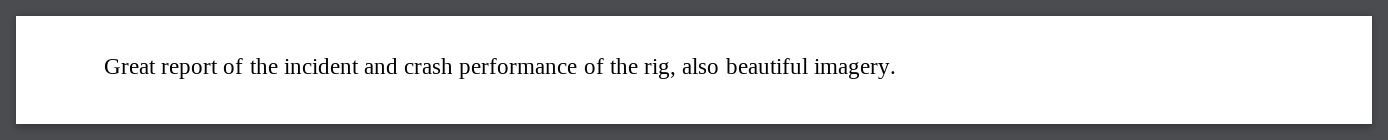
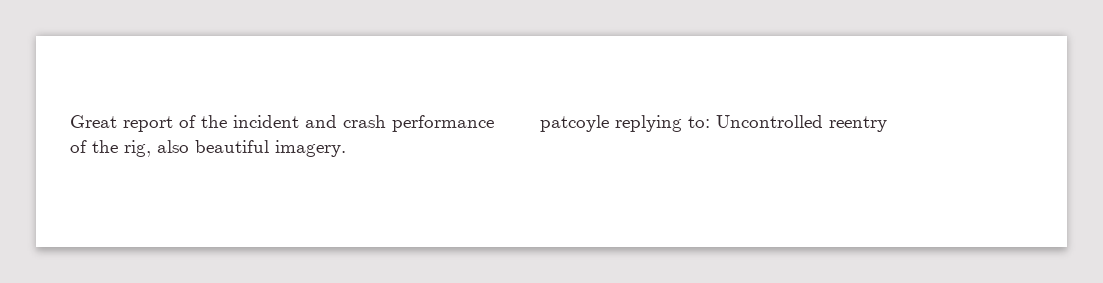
(896, 69) none -> [540,115,887,132] // patcoyle replying to: Uncontrolled reentry

